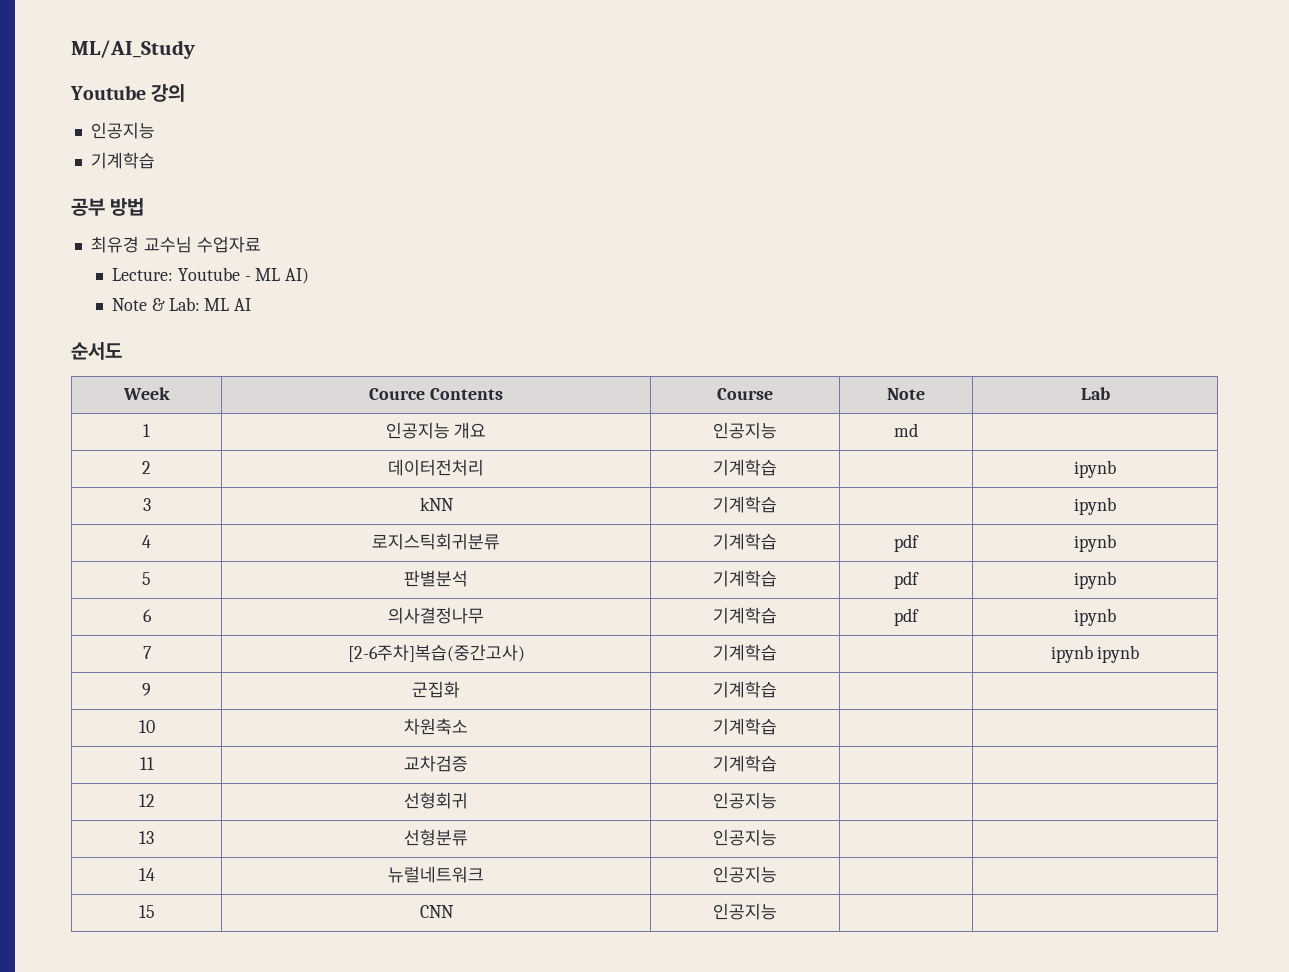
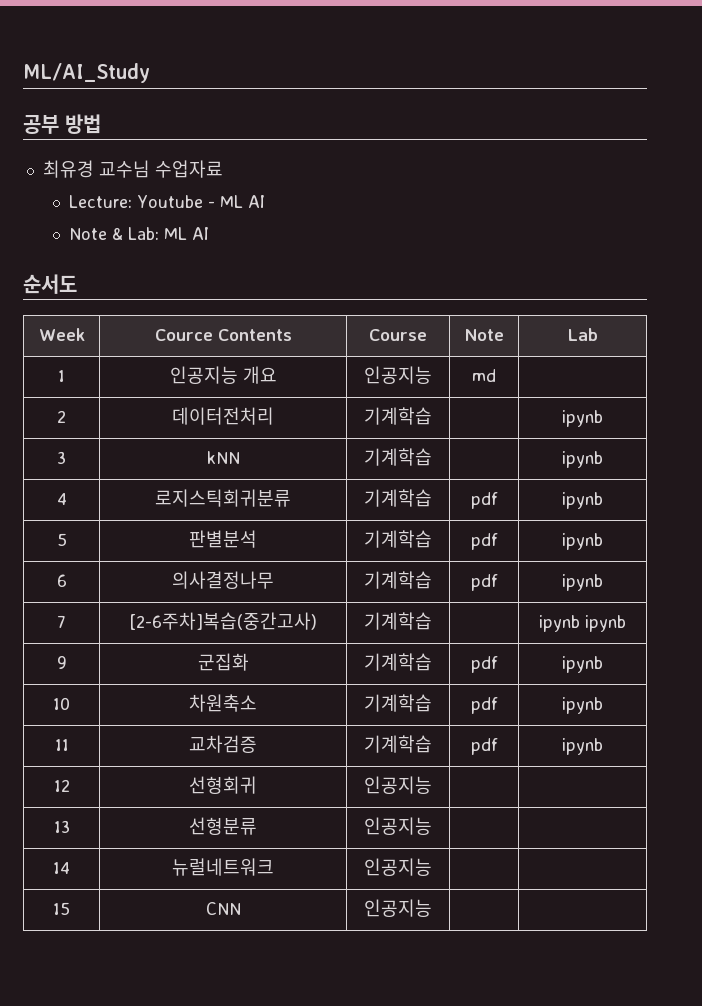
[70,84,186,102] [90,122,155,139] [90,152,155,169] // Youtube 강의 // 인공지능 // 기계학습 -> (150, 73) none
[285,268,310,284] AI) -> [247,195,265,208] AI
(778, 689) | -> [470,656,498,673] [562,656,603,673] pdf | ipynb
(778, 726) | -> [470,697,498,714] [562,697,603,714] pdf | ipynb
(778, 763) | -> [470,738,498,755] [562,738,603,755] pdf | ipynb

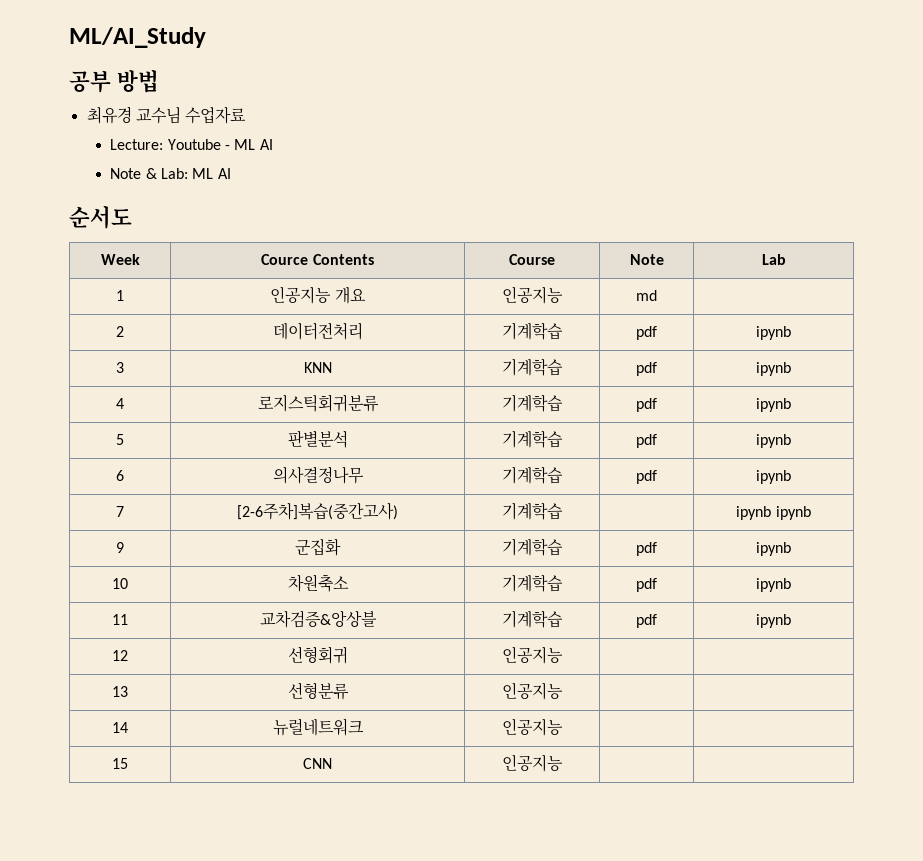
(432, 416) none -> [636,326,657,340] pdf
[206,451,240,464] [364,448,432,466] kNN | 기계학습 | -> [303,362,332,373] [502,358,563,376] [636,362,657,376] KNN | 기계학습 | pdf
[189,735,257,753] 교차검증 -> [259,610,377,628] 교차검증&앙상블

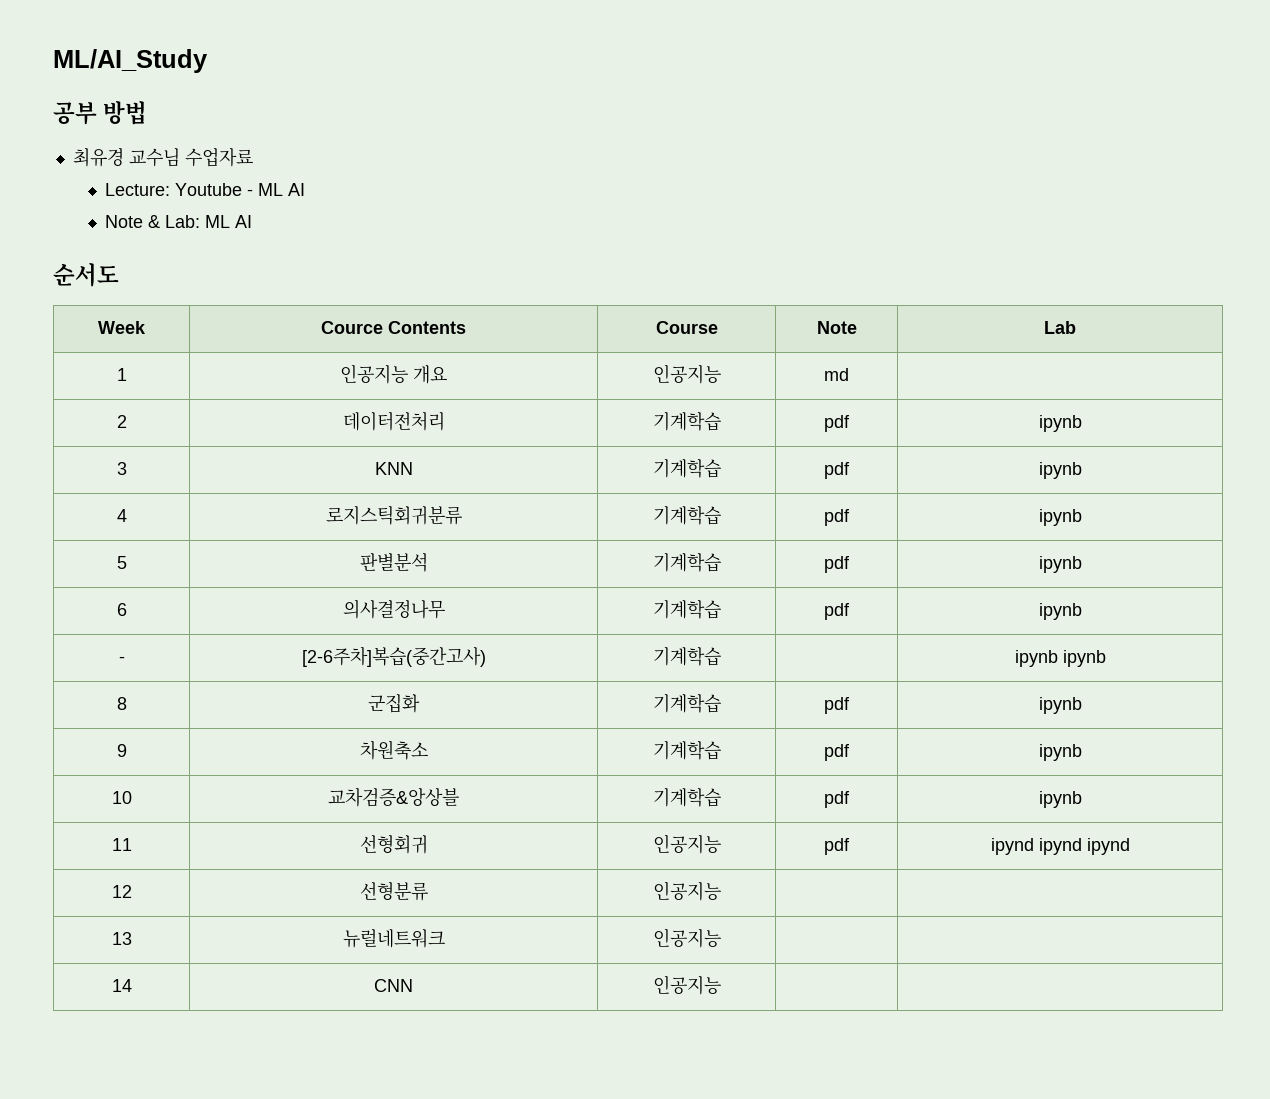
[116,506,124,517] 7 -> [118,656,125,663] -
[116,542,124,553] 9 -> [116,697,127,710] 8
[112,578,128,589] 10 -> [116,744,127,757] 9
[112,614,128,625] 11 -> [111,791,132,804] 10
(791, 621) none -> [111,838,132,851] [359,835,428,854] [652,834,721,854] [824,838,850,855] [990,838,1130,855] // 11 | 선형회귀 | 인공지능 | pdf | ipynd ipynd ipynd
[287,646,348,664] 선형회귀 -> [359,882,428,901] 선형분류
[287,682,349,700] 선형분류 -> [342,929,445,948] 뉴럴네트워크
[272,718,364,736] [502,718,563,736] [112,758,128,769] | 뉴럴네트워크 | 인공지능 | | // 15 -> (132, 985) none

